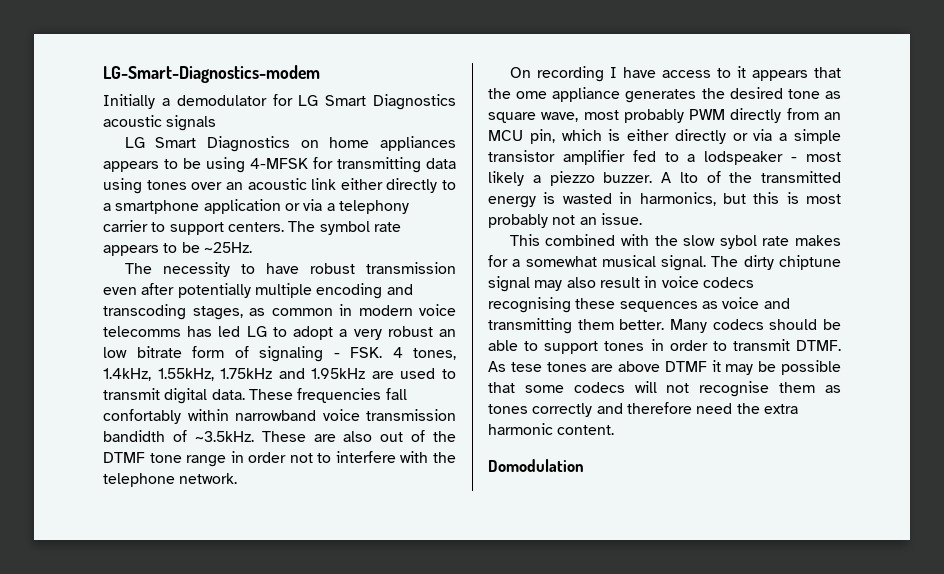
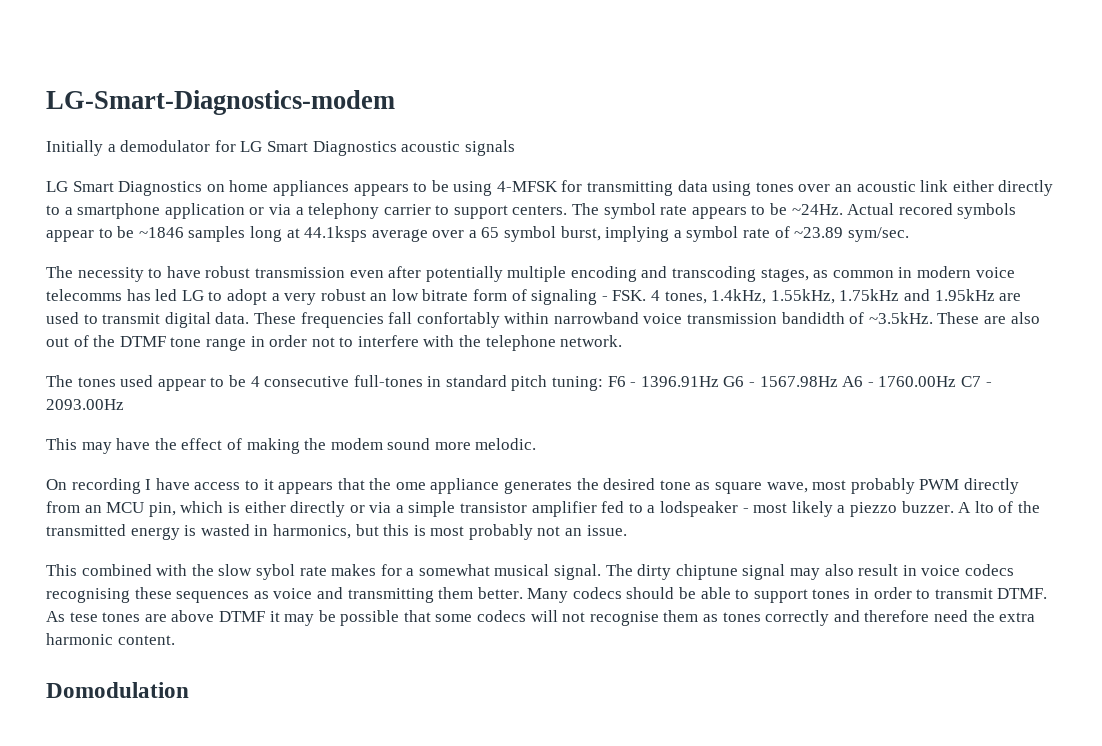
[203,242,252,253] ~25Hz. -> [791,203,1017,219] [46,226,909,242] ~24Hz. Actual recored symbols appear to be ~1846 samples long at 44.1ksps average over a 65 symbol burst, implying a symbol rate of ~23.89 sym/sec.
(238, 478) none -> [46,375,992,391] [46,399,124,410] [46,438,537,454] // The tones used appear to be 4 consecutive full-tones in standard pitch tuning: F6 - 1396.91Hz G6 - 1567.98Hz A6 - 1760.00Hz C7 - 2093.00Hz // This may have the effect of making the modem sound more melodic.

